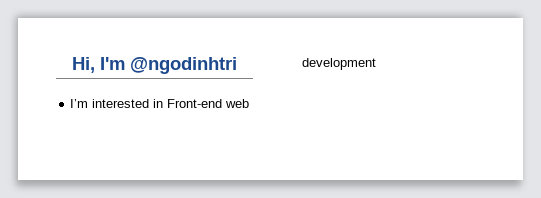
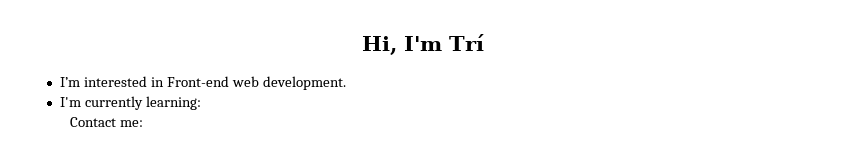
[130,57,237,74] @ngodinhtri -> [449,34,485,51] Trí
[302,58,377,70] development -> [262,76,346,90] [59,96,201,110] [69,117,143,127] development. // I'm currently learning: // Contact me:

